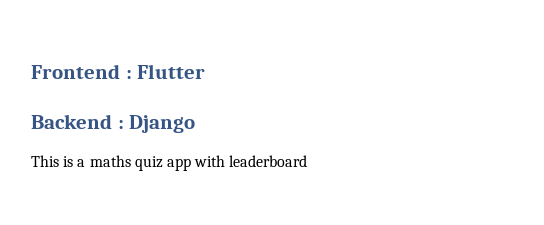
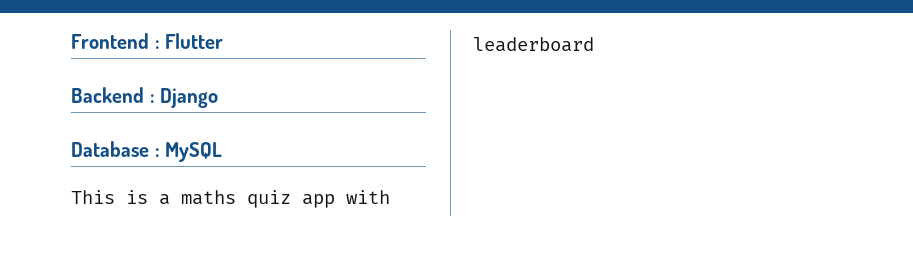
(196, 124) none -> [71,141,223,162] // Database : MySQL

